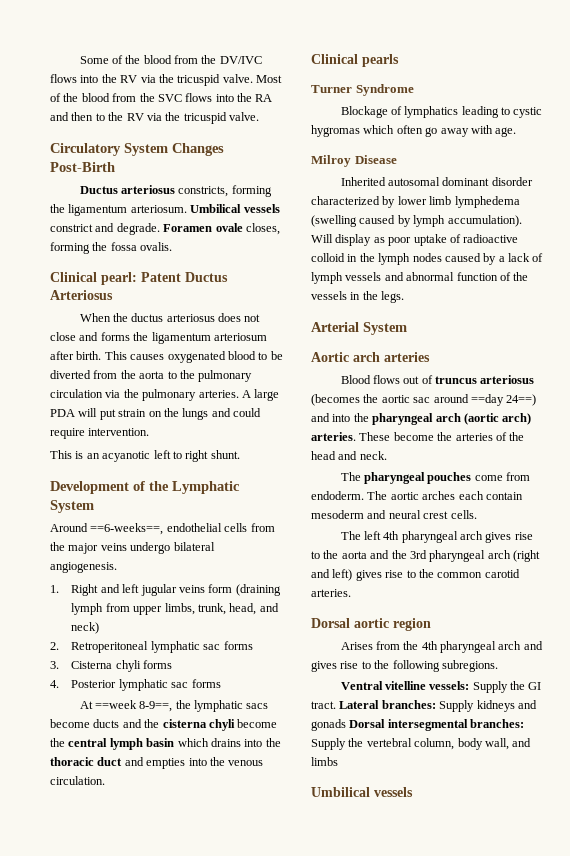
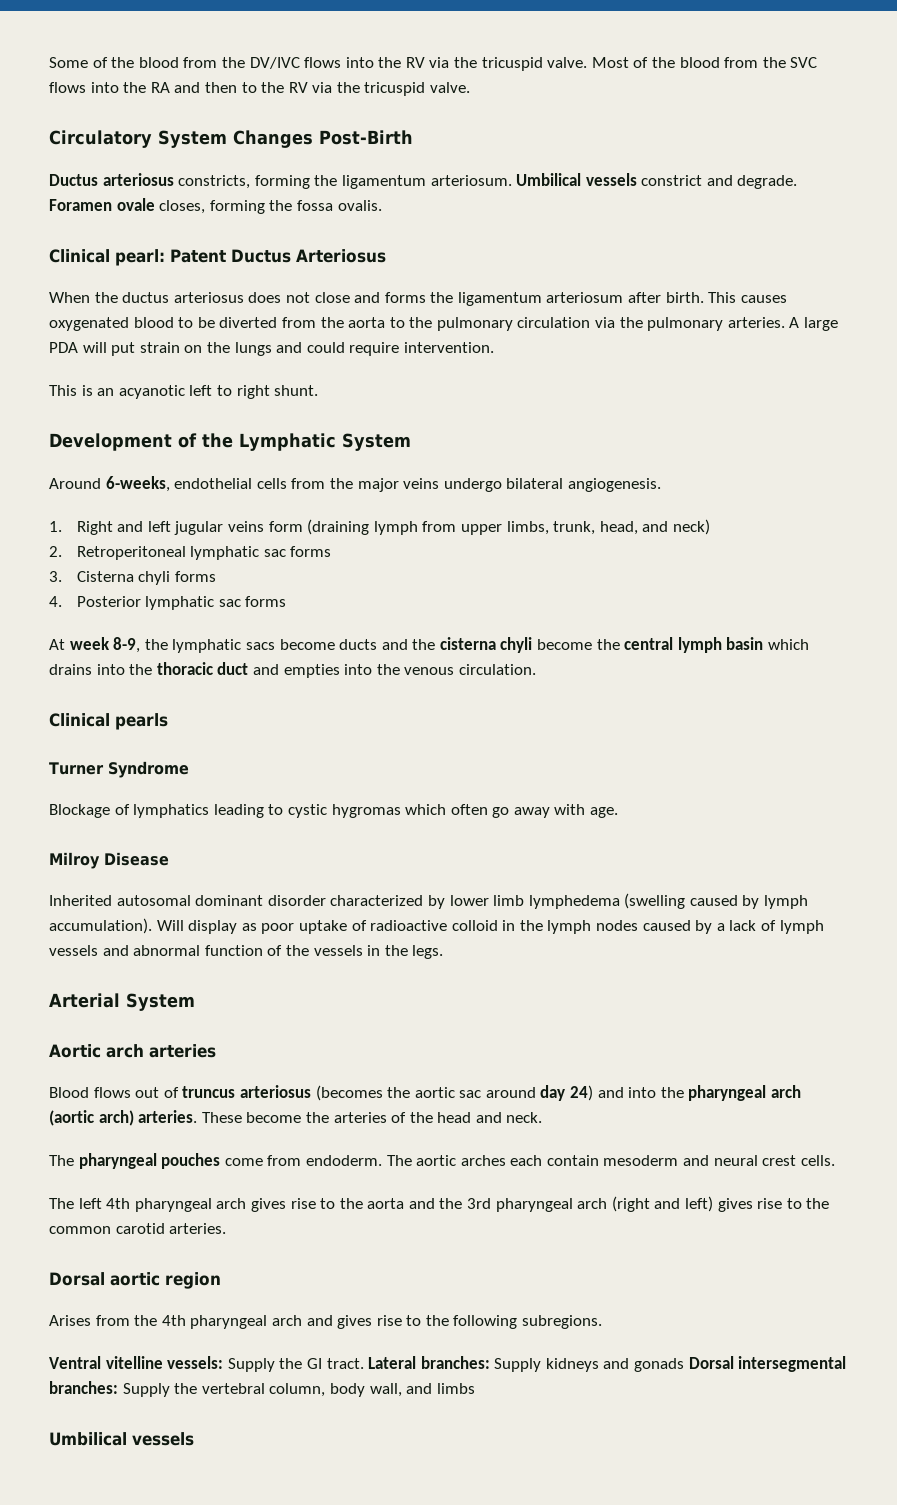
[90,523,164,535] ==6-weeks==, -> [105,476,170,492] 6-weeks,
[94,700,173,712] ==week 8-9==, -> [69,637,141,653] week 8-9,
[470,394,537,406] ==day 24==) -> [540,1085,594,1101] day 24)

